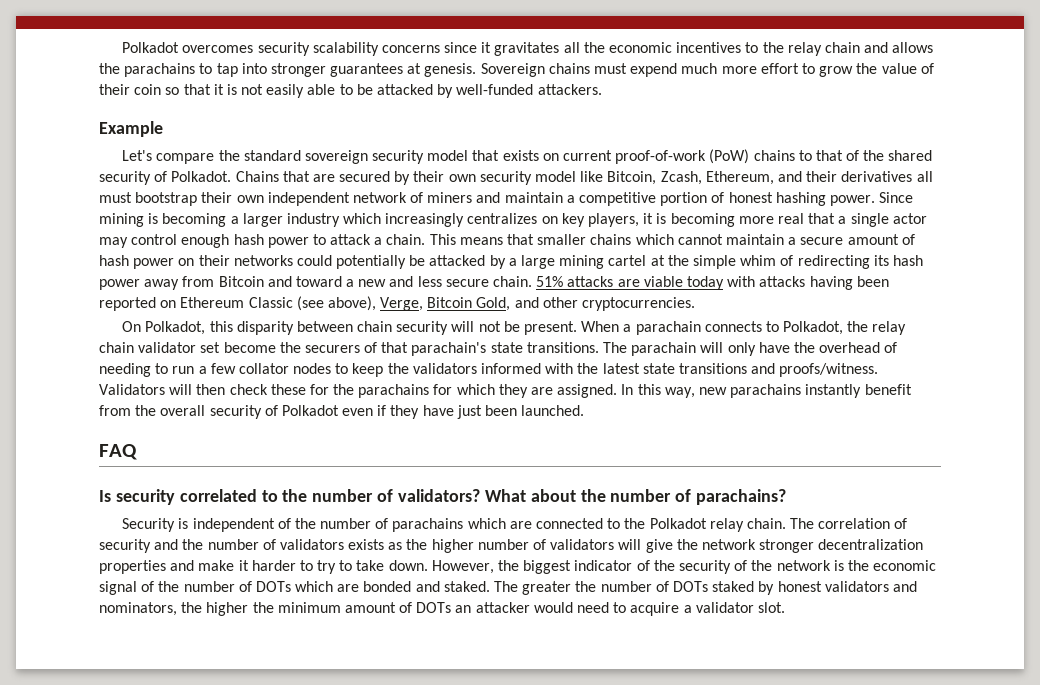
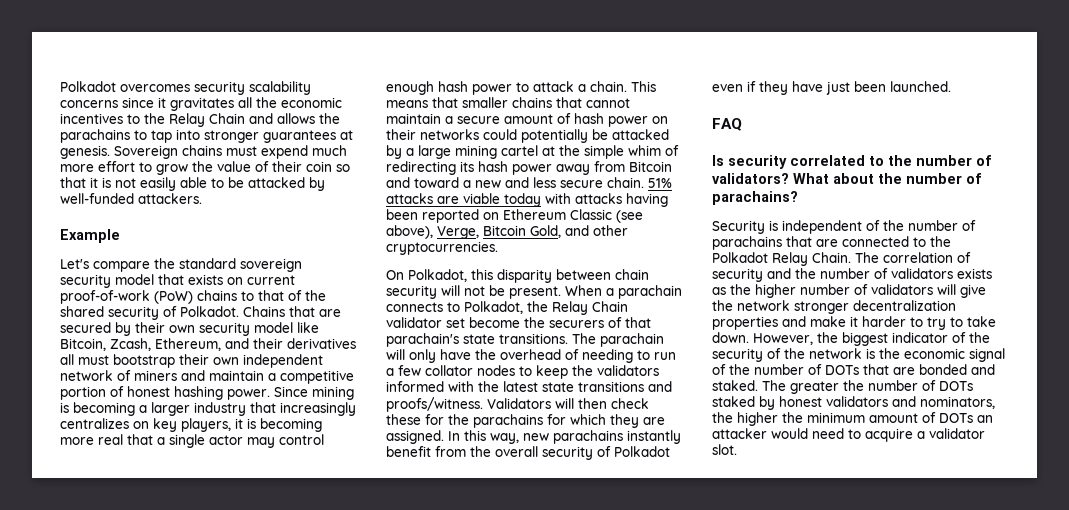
[787,42,860,56] relay chain -> [169,113,245,127] Relay Chain
[343,213,382,224] which -> [250,402,276,413] that
[635,234,674,245] which -> [556,97,582,108] that
[872,321,907,335] [99,342,134,353] relay chain -> [552,301,628,315] Relay Chain
[467,518,506,529] which -> [786,236,812,247] that
[709,518,786,532] relay chain. -> [772,252,851,266] Relay Chain.
[295,581,334,592] which -> [863,364,889,375] that

